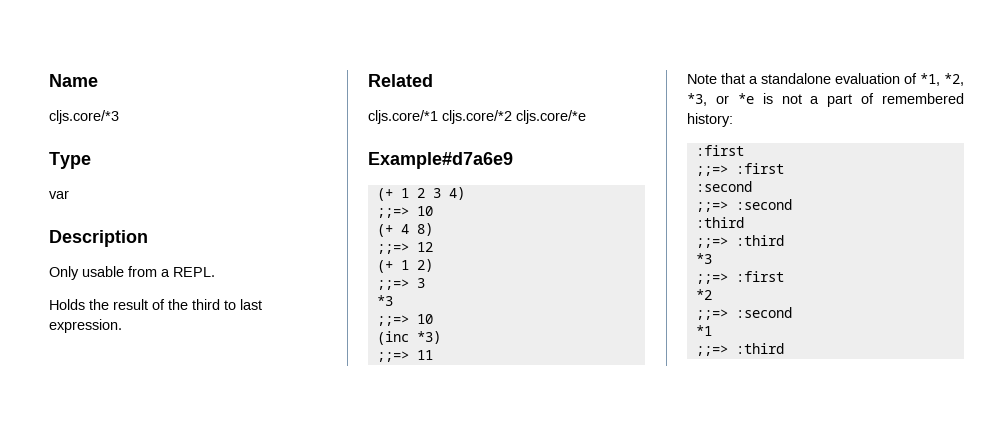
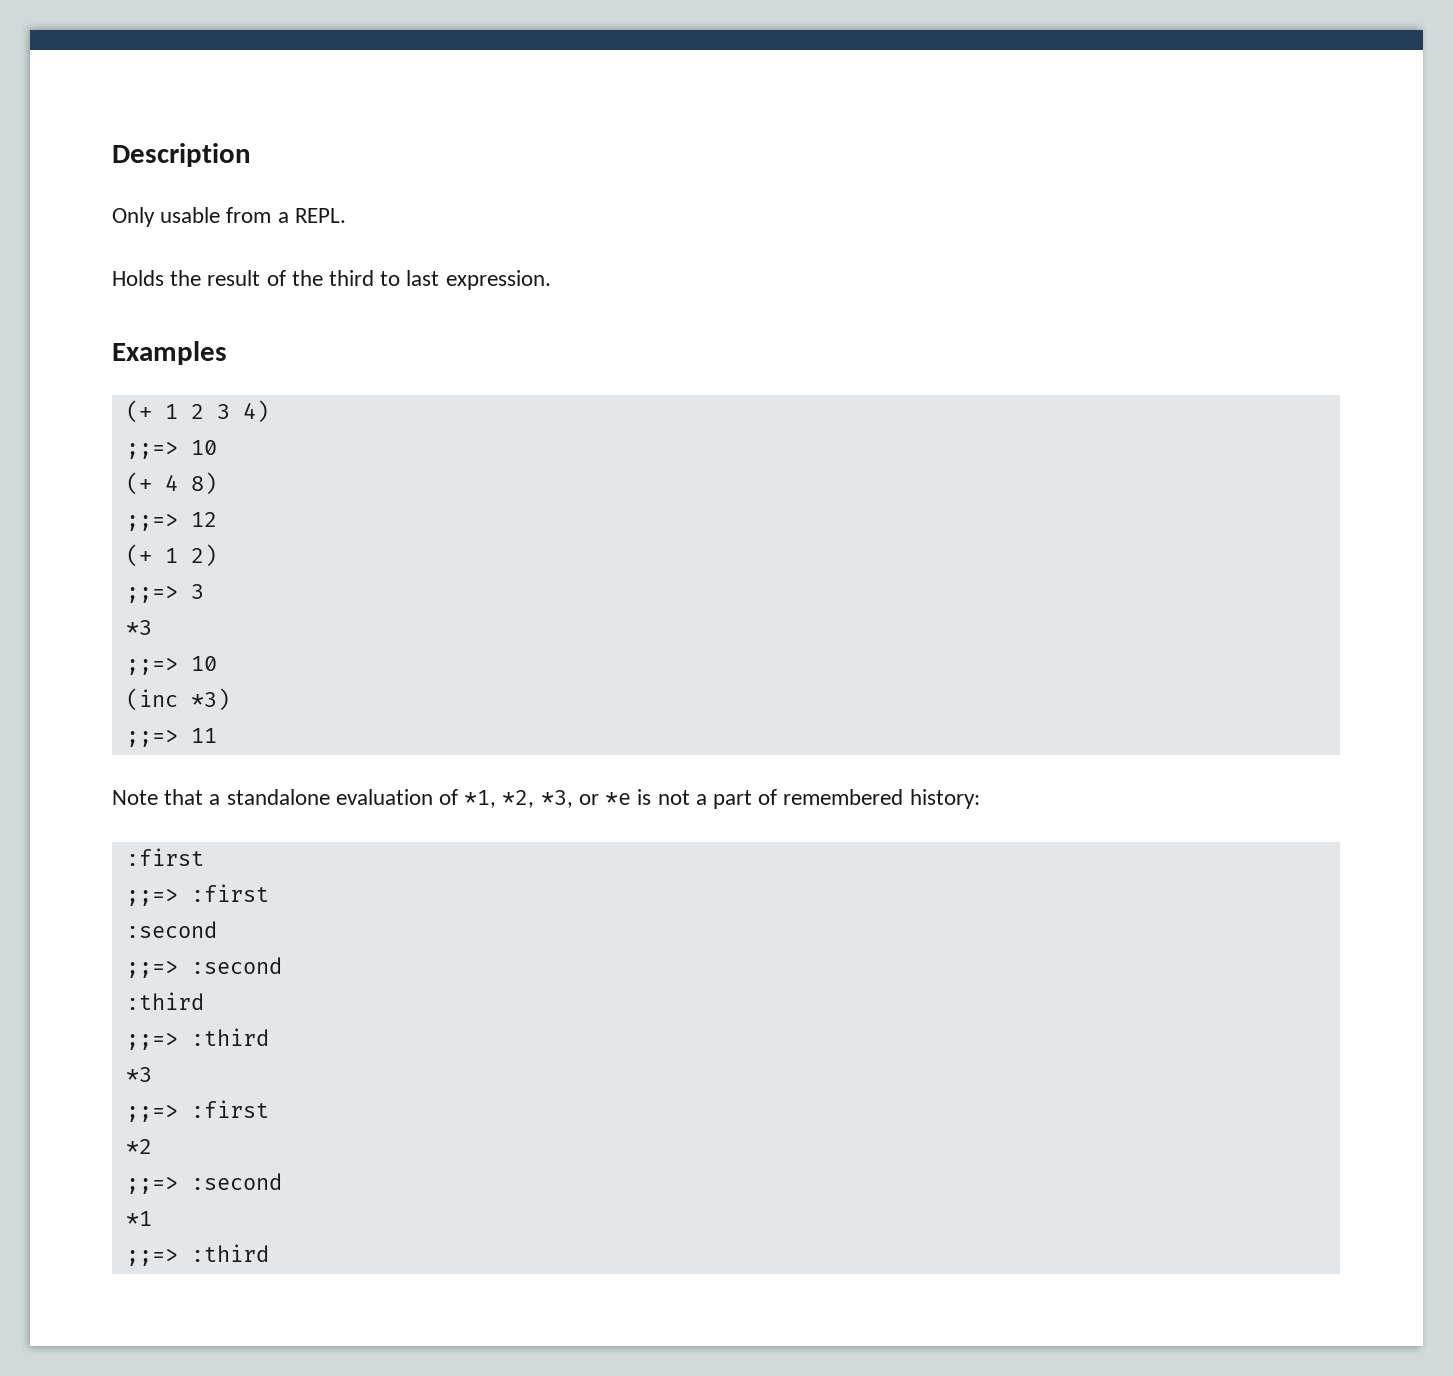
[49,74,98,87] [49,110,119,124] [49,152,91,169] [49,190,69,199] Name // cljs.core/*3 // Type // var // -> (112, 155) none
[368,74,433,87] [368,110,586,124] [368,152,513,169] Related // cljs.core/*1 cljs.core/*2 cljs.core/*e // Example#d7a6e9 -> [112,341,227,365] Examples

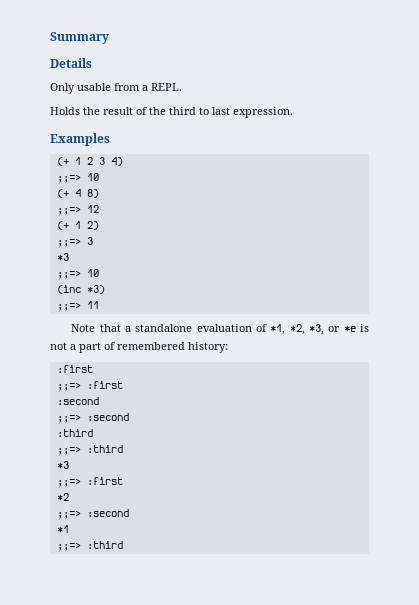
[112,143,251,167] Description -> [50,32,109,44] [50,58,92,68] Summary // Details

